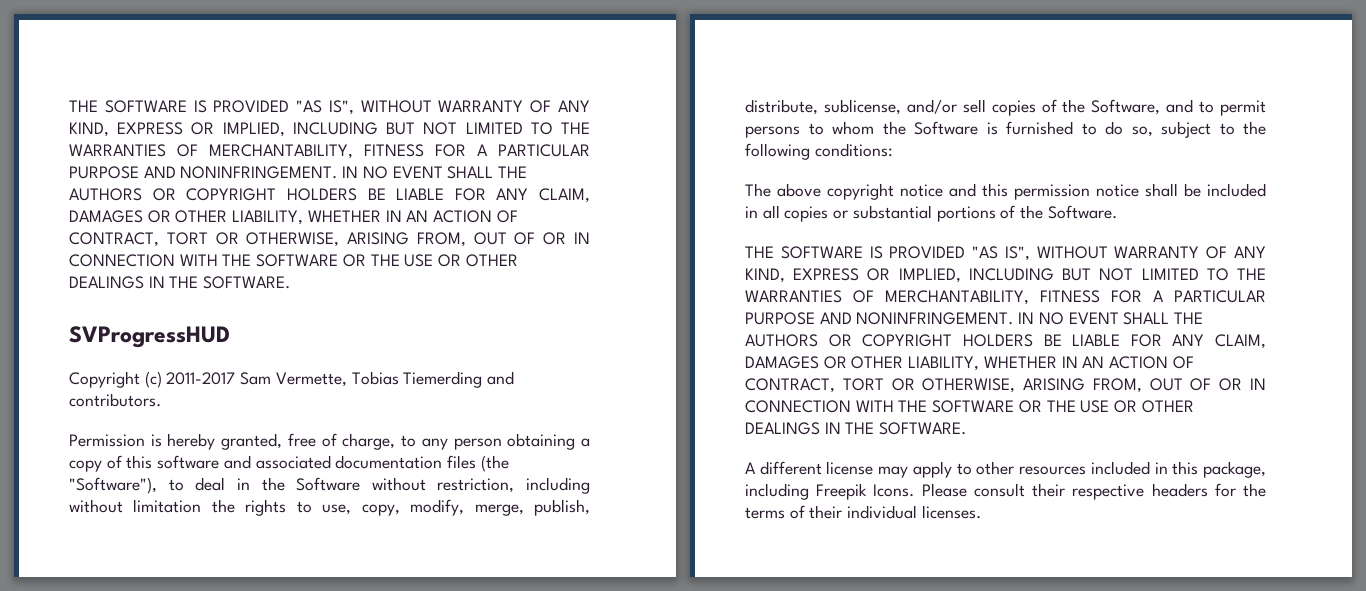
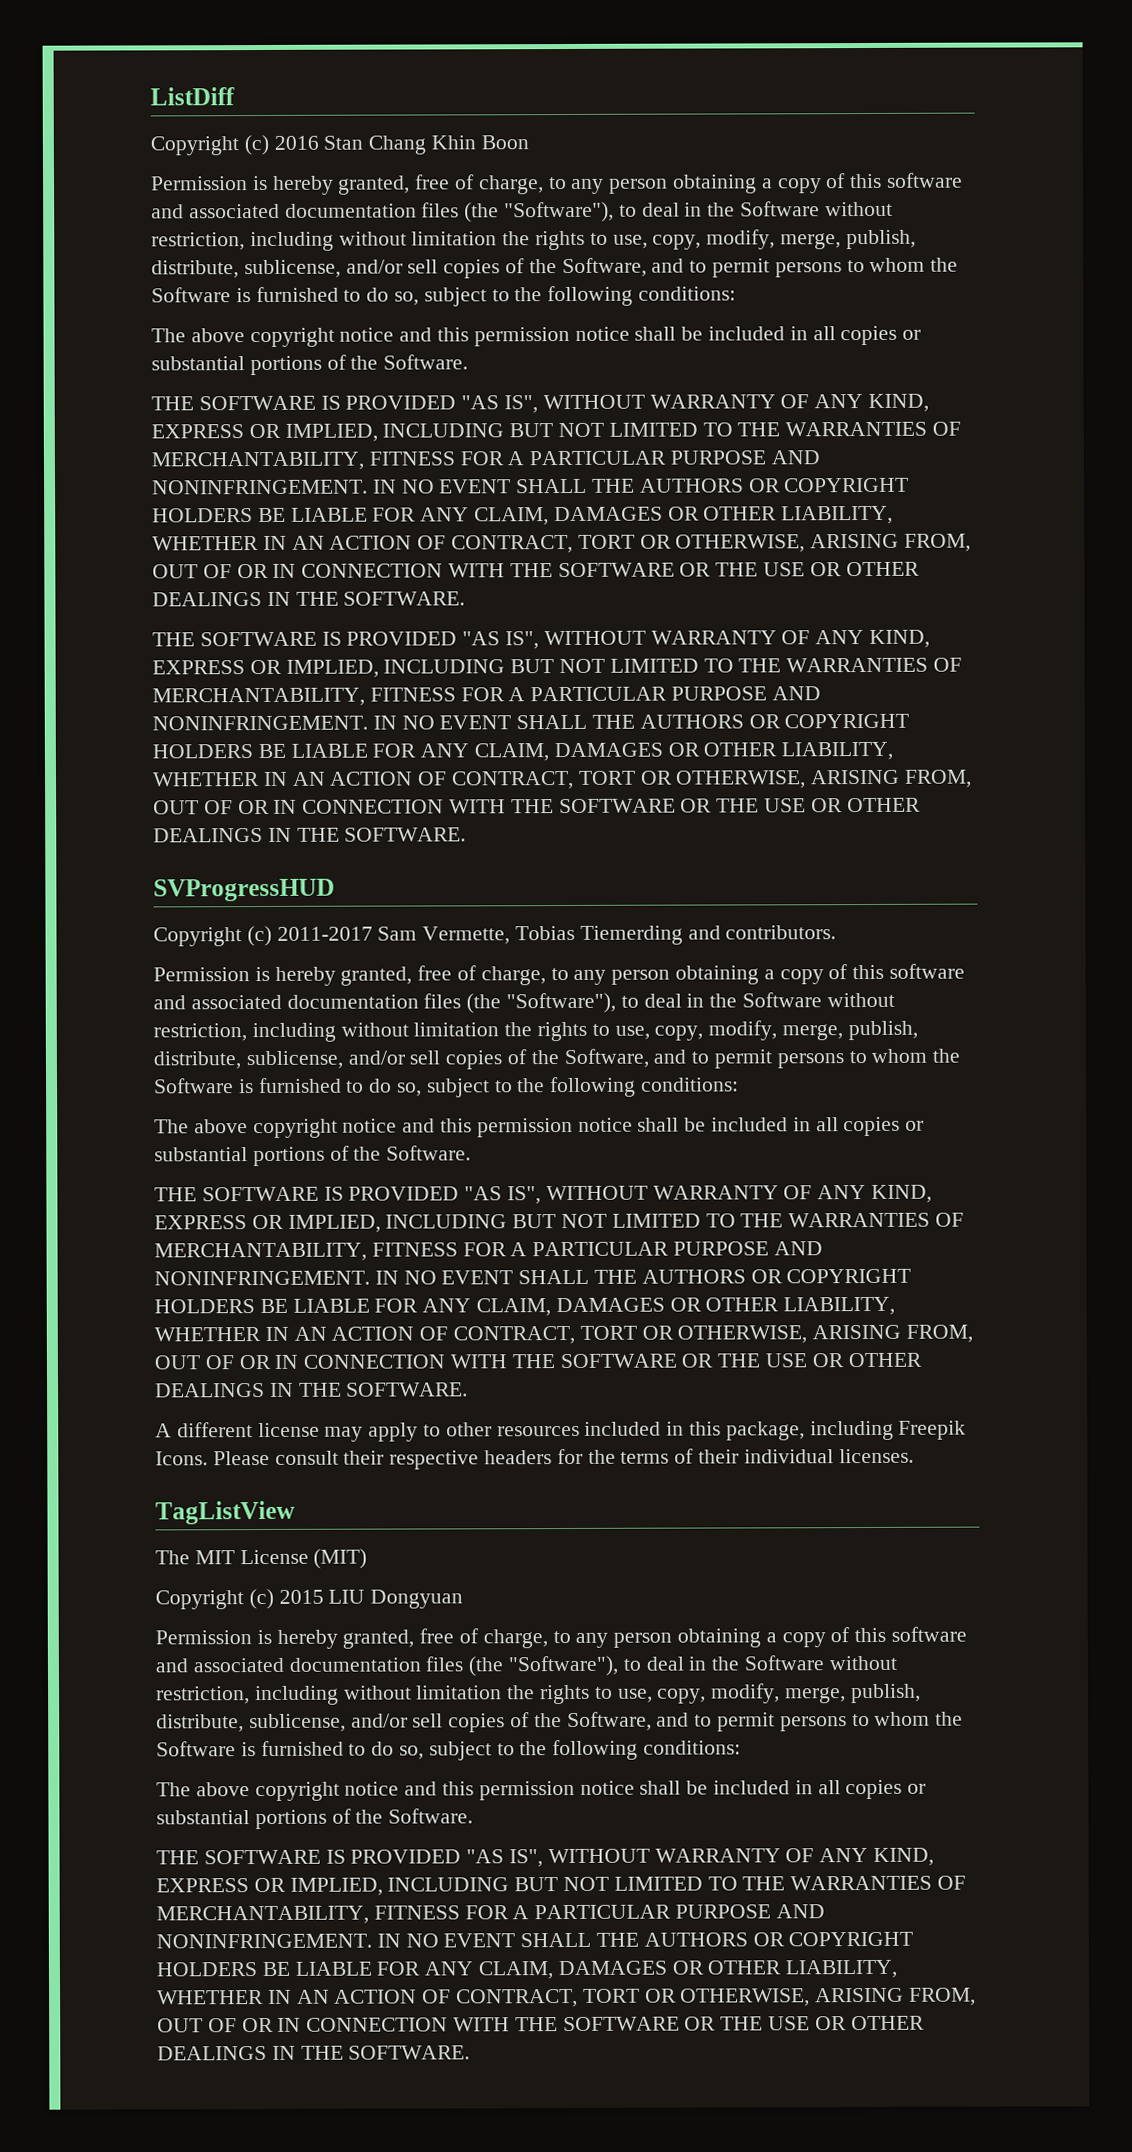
(69, 106) none -> [150,87,235,106] [150,134,529,156] [151,172,964,195] [151,201,893,223] [151,229,916,252] [151,257,959,279] [151,285,737,307] [151,325,922,348] [151,354,469,376] [151,393,930,414] [151,421,962,442] [151,450,820,471] [152,477,910,495] [152,505,894,526] [152,533,972,554] [152,561,920,579] [152,591,466,607] ListDiff // Copyright (c) 2016 Stan Chang Khin Boon // Permission is hereby granted, free of charge, to any person obtaining a copy of this software and associated documentation files (the "Software"), to deal in the Software without restriction, including without limitation the rights to use, copy, modify, merge, publish, distribute, sublicense, and/or sell copies of the Software, and to permit persons to whom the Software is furnished to do so, subject to the following conditions: // The above copyright notice and this permission notice shall be included in all copies or substantial portions of the Software. // THE SOFTWARE IS PROVIDED "AS IS", WITHOUT WARRANTY OF ANY KIND, EXPRESS OR IMPLIED, INCLUDING BUT NOT LIMITED TO THE WARRANTIES OF MERCHANTABILITY, FITNESS FOR A PARTICULAR PURPOSE AND NONINFRINGEMENT. IN NO EVENT SHALL THE AUTHORS OR COPYRIGHT HOLDERS BE LIABLE FOR ANY CLAIM, DAMAGES OR OTHER LIABILITY, WHETHER IN AN ACTION OF CONTRACT, TORT OR OTHERWISE, ARISING FROM, OUT OF OR IN CONNECTION WITH THE SOFTWARE OR THE USE OR OTHER DEALINGS IN THE SOFTWARE. //
(981, 512) none -> [155,1500,295,1525] [155,1548,368,1569] [155,1588,464,1610] [155,1626,968,1649] [155,1655,897,1677] [156,1683,921,1706] [156,1711,964,1733] [156,1739,742,1761] [156,1779,927,1802] [156,1808,474,1830] [156,1847,935,1868] [156,1875,967,1896] [156,1904,825,1925] [156,1931,914,1949] [156,1959,898,1980] [157,1987,977,2008] [157,2015,925,2033] [157,2045,471,2061] // TagListView // The MIT License (MIT) // Copyright (c) 2015 LIU Dongyuan // Permission is hereby granted, free of charge, to any person obtaining a copy of this software and associated documentation files (the "Software"), to deal in the Software without restriction, including without limitation the rights to use, copy, modify, merge, publish, distribute, sublicense, and/or sell copies of the Software, and to permit persons to whom the Software is furnished to do so, subject to the following conditions: // The above copyright notice and this permission notice shall be included in all copies or substantial portions of the Software. // THE SOFTWARE IS PROVIDED "AS IS", WITHOUT WARRANTY OF ANY KIND, EXPRESS OR IMPLIED, INCLUDING BUT NOT LIMITED TO THE WARRANTIES OF MERCHANTABILITY, FITNESS FOR A PARTICULAR PURPOSE AND NONINFRINGEMENT. IN NO EVENT SHALL THE AUTHORS OR COPYRIGHT HOLDERS BE LIABLE FOR ANY CLAIM, DAMAGES OR OTHER LIABILITY, WHETHER IN AN ACTION OF CONTRACT, TORT OR OTHERWISE, ARISING FROM, OUT OF OR IN CONNECTION WITH THE SOFTWARE OR THE USE OR OTHER DEALINGS IN THE SOFTWARE.

